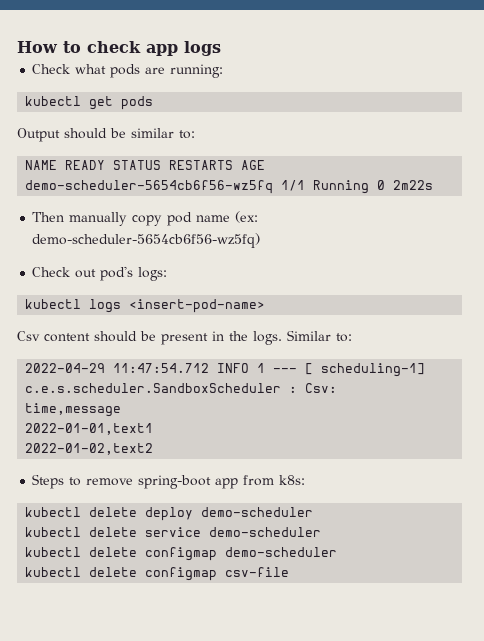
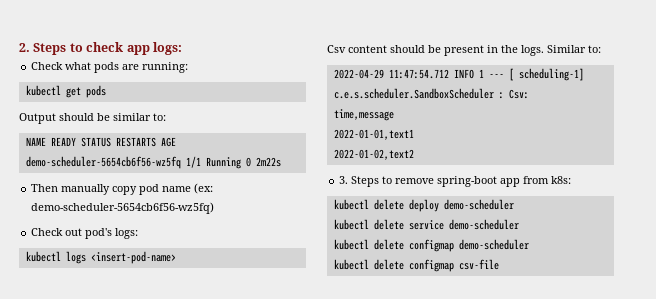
[17,41,58,53] How -> [19,43,67,55] 2. Steps
[184,41,221,56] logs -> [152,42,182,55] logs:
(154, 449) none -> [339,176,349,184] 3.

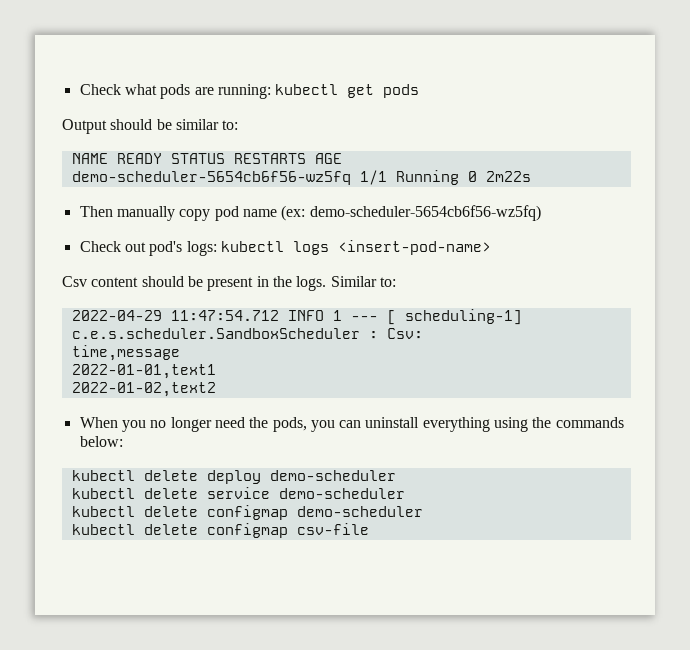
[19,42,182,55] 2. Steps to check app logs: // -> (79, 89) none
(189, 67) // -> (271, 91) none
(139, 233) // -> (217, 248) none
[339,176,572,187] 3. Steps to remove spring-boot app from k8s: -> [79,417,624,432] [79,436,123,447] When you no longer need the pods, you can uninstall everything using the commands below:

